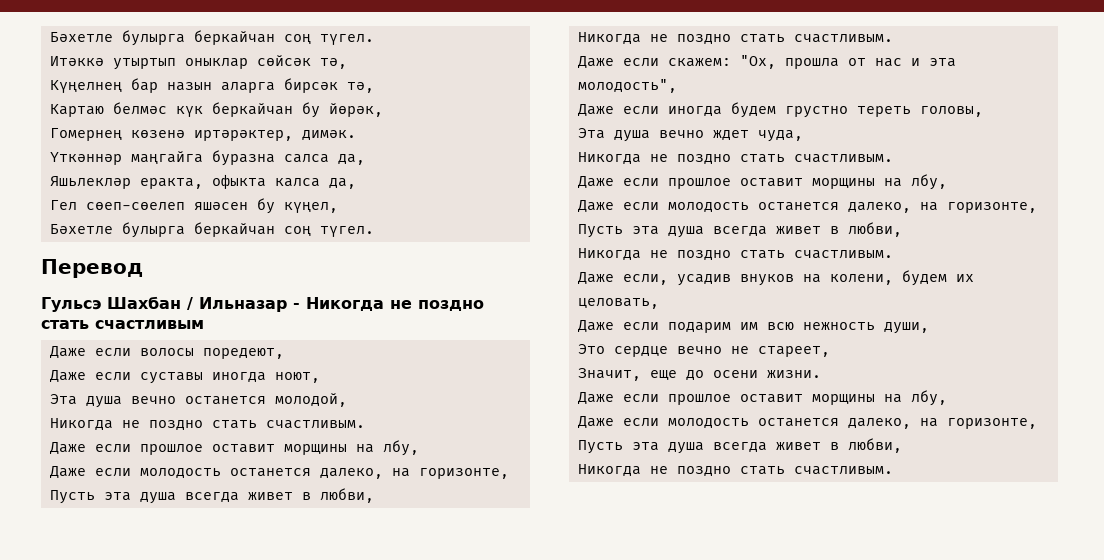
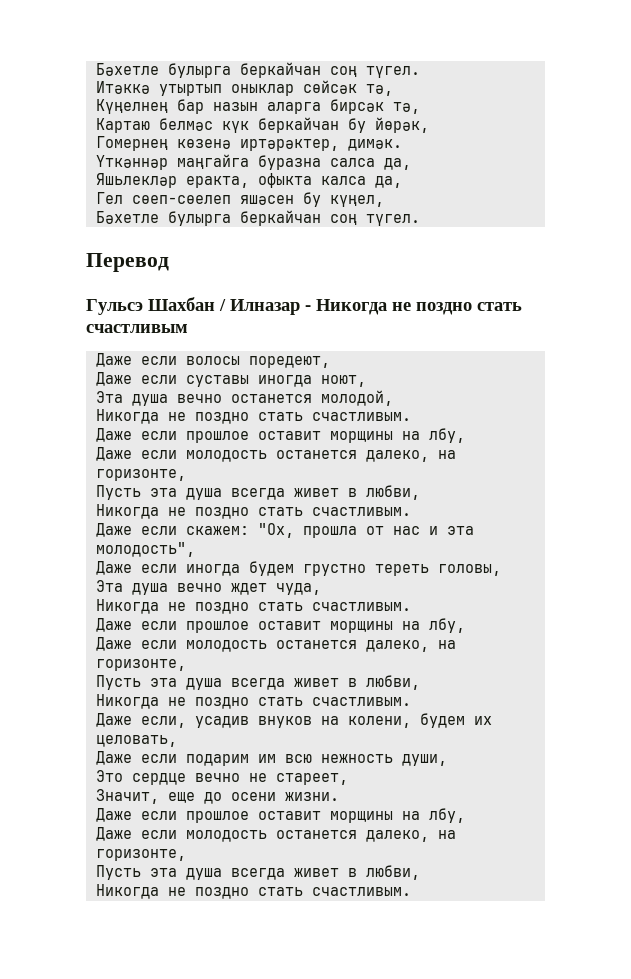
[199,297,287,312] Ильназар -> [230,299,300,315] Илназар

